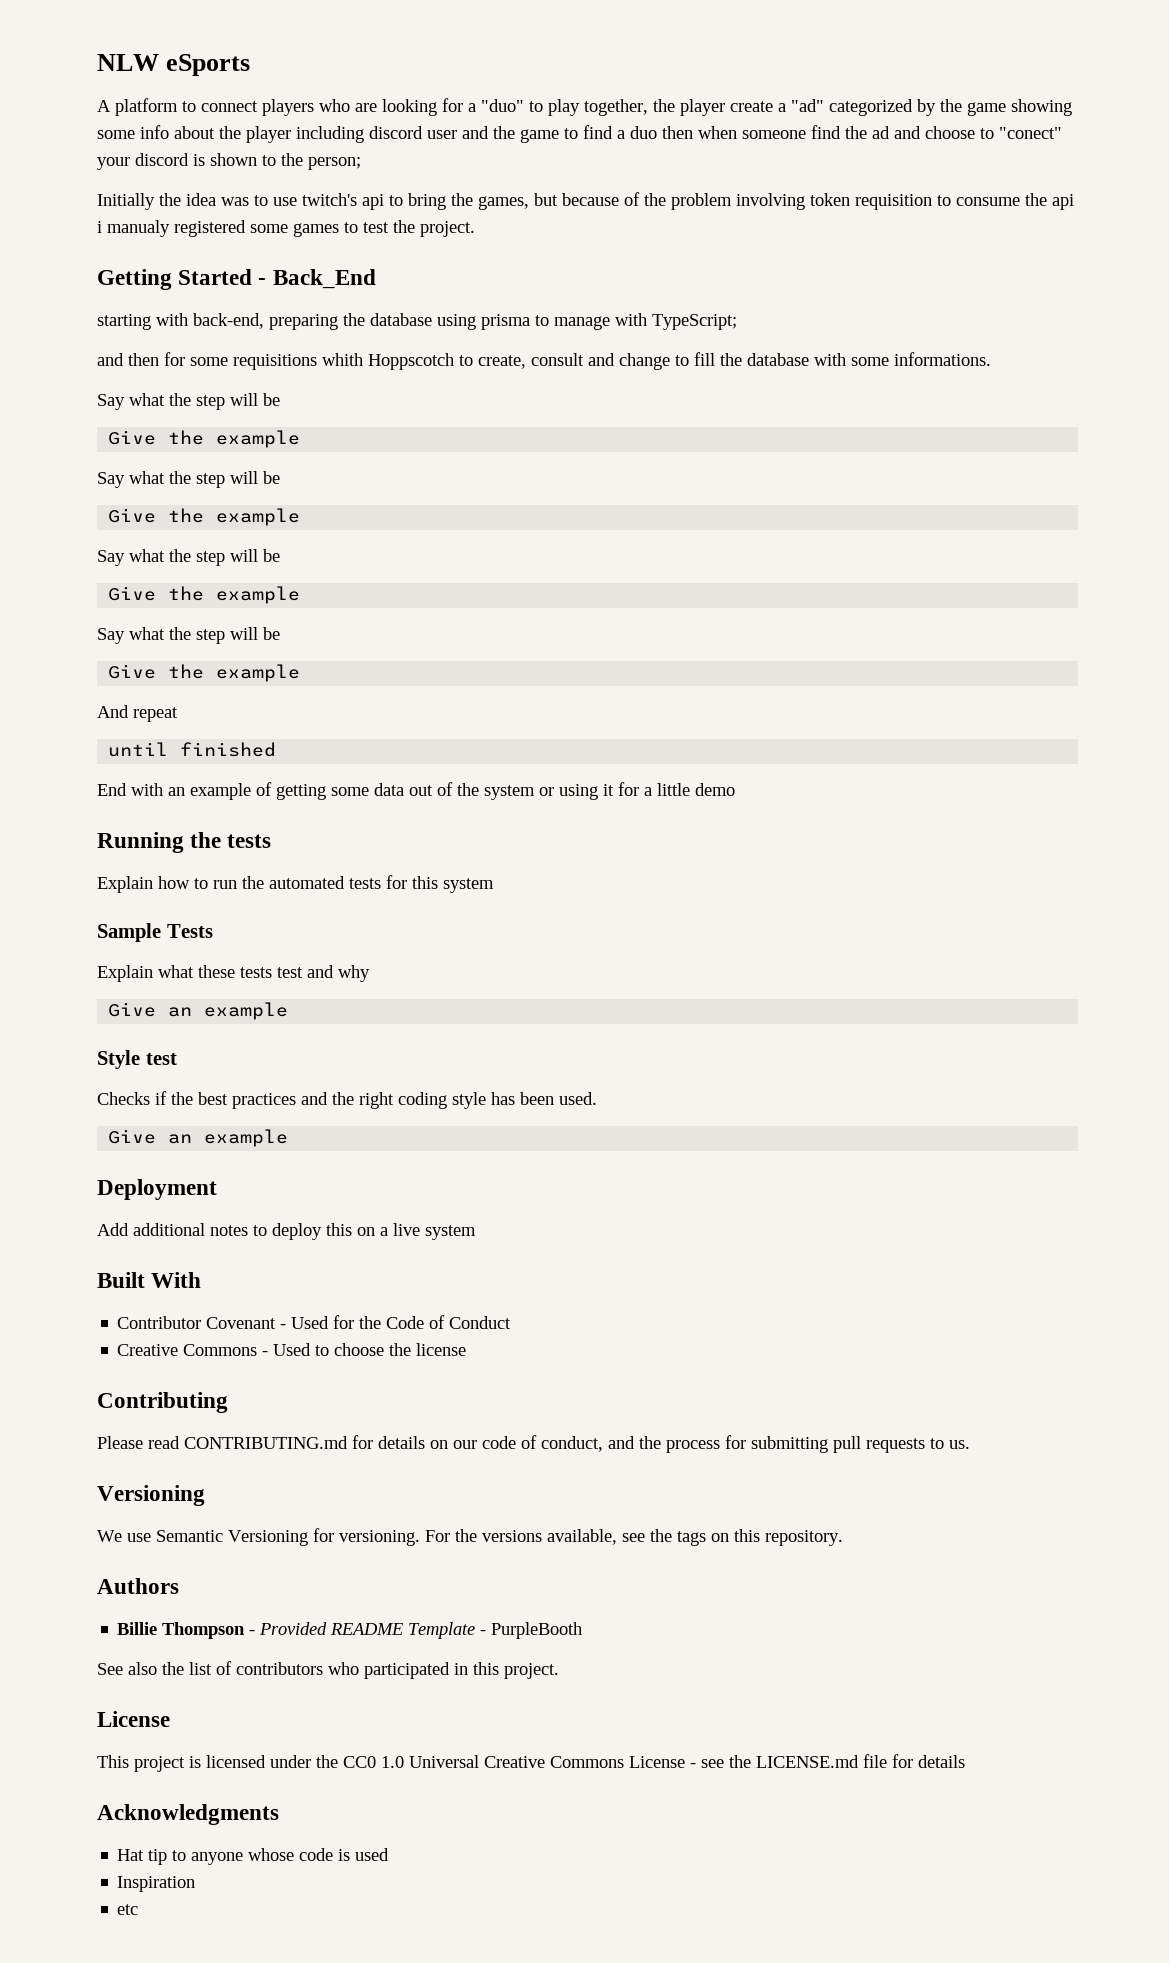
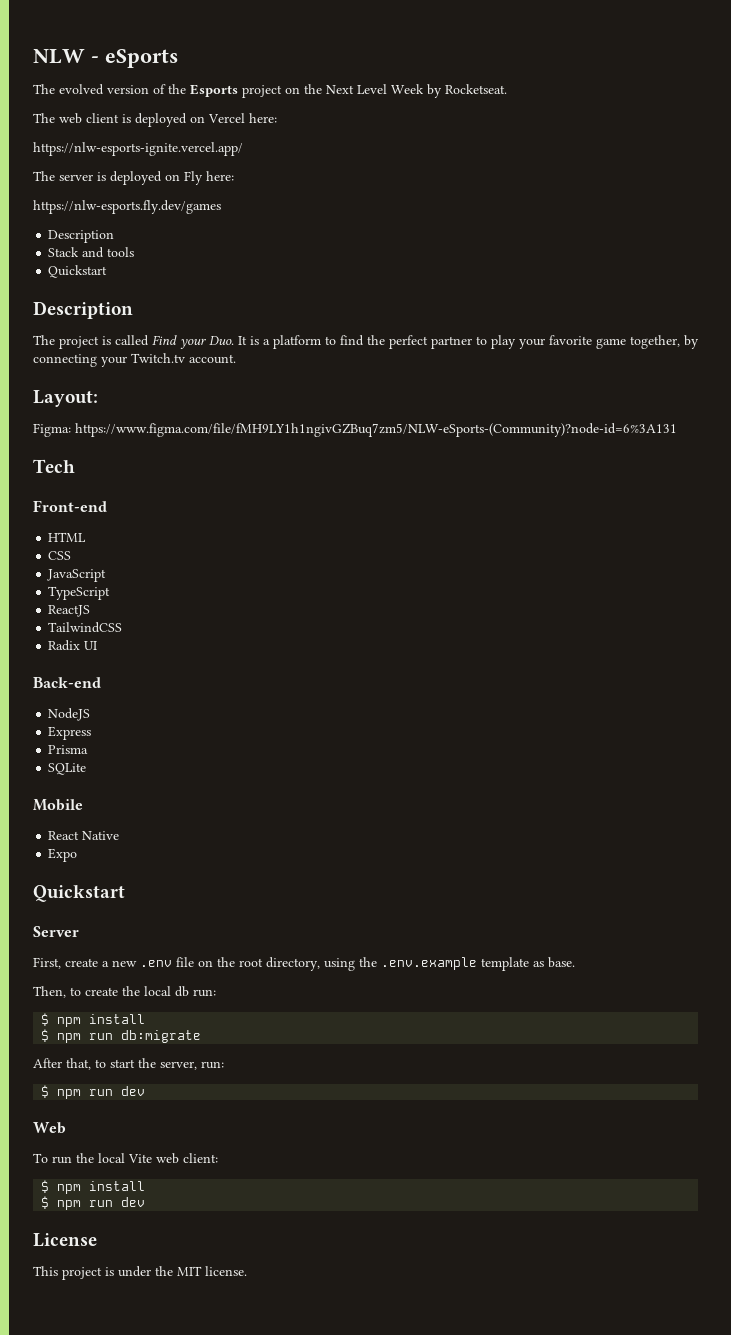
(159, 62) none -> [91,56,99,63] -
[97,98,1072,116] [97,125,1062,143] [97,153,361,170] [97,192,1074,210] [97,220,475,237] [97,269,376,290] [97,313,737,330] [97,352,991,370] [97,393,280,410] [108,430,301,448] [97,471,280,488] [108,508,301,526] [97,549,280,566] [108,586,301,604] [97,627,280,644] [108,664,301,682] [97,705,178,722] [108,742,277,757] [97,782,735,800] [97,832,272,853] [97,875,494,893] [97,923,213,942] [97,965,370,982] [108,1002,289,1020] [97,1050,177,1069] [97,1091,597,1109] [108,1129,289,1147] [97,1179,217,1200] [97,1223,476,1240] [97,1272,202,1288] [117,1315,512,1329] [117,1343,467,1356] [97,1392,228,1413] [97,1435,970,1453] [97,1485,205,1506] [97,1528,843,1546] [97,1578,179,1594] [117,1622,583,1639] [97,1661,559,1679] A platform to connect players who are looking for a "duo" to play together, the player create a "ad" categorized by the game showing some info about the player including discord user and the game to find a duo then when someone find the ad and choose to "conect" your discord is shown to the person; // Initially the idea was to use twitch's api to bring the games, but because of the problem involving token requisition to consume the api i manualy registered some games to test the project. // Getting Started - Back_End // starting with back-end, preparing the database using prisma to manage with TypeScript; // and then for some requisitions whith Hoppscotch to create, consult and change to fill the database with some informations. // Say what the step will be // Give the example // Say what the step will be // Give the example // Say what the step will be // Give the example // Say what the step will be // Give the example // And repeat // until finished // End with an example of getting some data out of the system or using it for a little demo // Running the tests // Explain how to run the automated tests for this system // Sample Tests // Explain what these tests test and why // Give an example // Style test // Checks if the best practices and the right coding style has been used. // Give an example // Deployment // Add additional notes to deploy this on a live system // Built With // Contributor Covenant - Used for the Code of Conduct // Creative Commons - Used to choose the license // Contributing // Please read CONTRIBUTING.md for details on our code of conduct, and the process for submitting pull requests to us. // Versioning // We use Semantic Versioning for versioning. For the versions available, see the tags on this repository. // Authors // Billie Thompson - Provided README Template - PurpleBooth // See also the list of contributors who participated in this project. -> [33,84,507,98] [33,113,277,127] [33,142,243,156] [33,171,234,185] [33,200,221,214] [48,230,115,243] [48,247,135,258] [48,265,108,278] [33,301,133,319] [33,335,699,349] [33,353,236,367] [33,390,98,407] [33,423,677,437] [33,459,75,473] [33,500,107,512] [48,532,87,542] [48,551,72,560] [47,569,107,582] [48,586,111,600] [48,605,91,617] [48,622,123,633] [48,640,98,651] [33,677,101,688] [48,708,91,721] [48,726,92,740] [48,745,89,754] [48,763,87,775] [33,799,83,811] [48,831,120,840] [48,848,78,862] [33,885,125,902] [33,926,79,937] [33,957,575,971] [33,986,216,998] [41,1013,146,1027] [41,1029,202,1043] [33,1058,224,1070] [41,1085,146,1099] [33,1122,66,1134] [33,1153,218,1164] [41,1180,146,1194] [41,1196,146,1210] The evolved version of the Esports project on the Next Level Week by Rocketseat. // The web client is deployed on Vercel here: // https://nlw-esports-ignite.vercel.app/ // The server is deployed on Fly here: // https://nlw-esports.fly.dev/games // Description // Stack and tools // Quickstart // Description // The project is called Find your Duo. It is a platform to find the perfect partner to play your favorite game together, by connecting your Twitch.tv account. // Layout: // Figma: https://www.figma.com/file/fMH9LY1h1ngivGZBuq7zm5/NLW-eSports-(Community)?node-id=6%3A131 // Tech // Front-end // HTML // CSS // JavaScript // TypeScript // ReactJS // TailwindCSS // Radix UI // Back-end // NodeJS // Express // Prisma // SQLite // Mobile // React Native // Expo // Quickstart // Server // First, create a new .env file on the root directory, using the .env.example template as base. // Then, to create the local db run: // $ npm install // $ npm run db:migrate // After that, to start the server, run: // $ npm run dev // Web // To run the local Vite web client: // $ npm install // $ npm run dev
[206,1755,266,1768] licensed -> (114, 1271) none
[343,1754,965,1768] [97,1804,279,1825] [117,1848,390,1865] [117,1876,196,1892] [117,1904,139,1915] CC0 1.0 Universal Creative Commons License - see the LICENSE.md file for details // Acknowledgments // Hat tip to anyone whose code is used // Inspiration // etc -> [177,1266,247,1276] MIT license.

